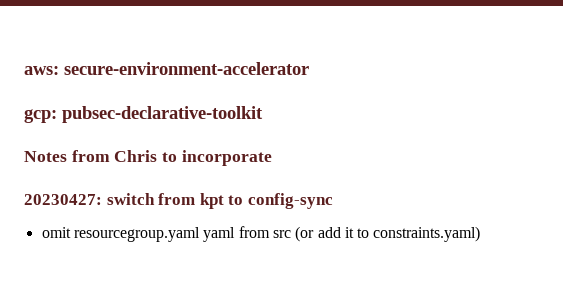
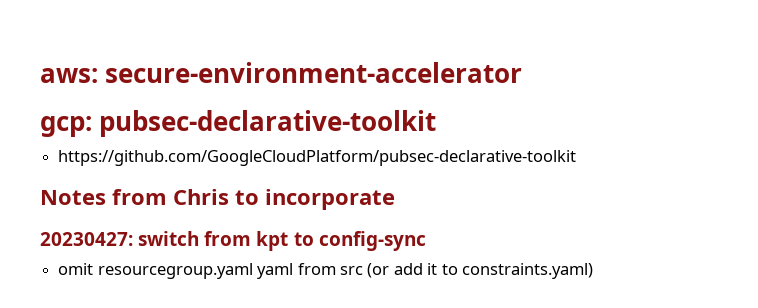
(263, 114) none -> [58,150,577,166] // https://github.com/GoogleCloudPlatform/pubsec-declarative-toolkit

